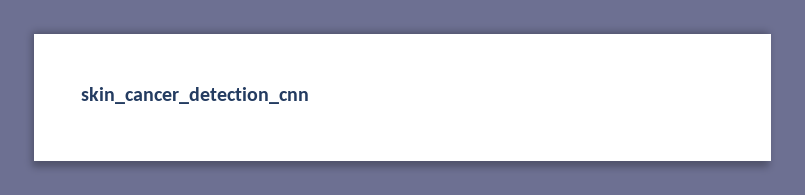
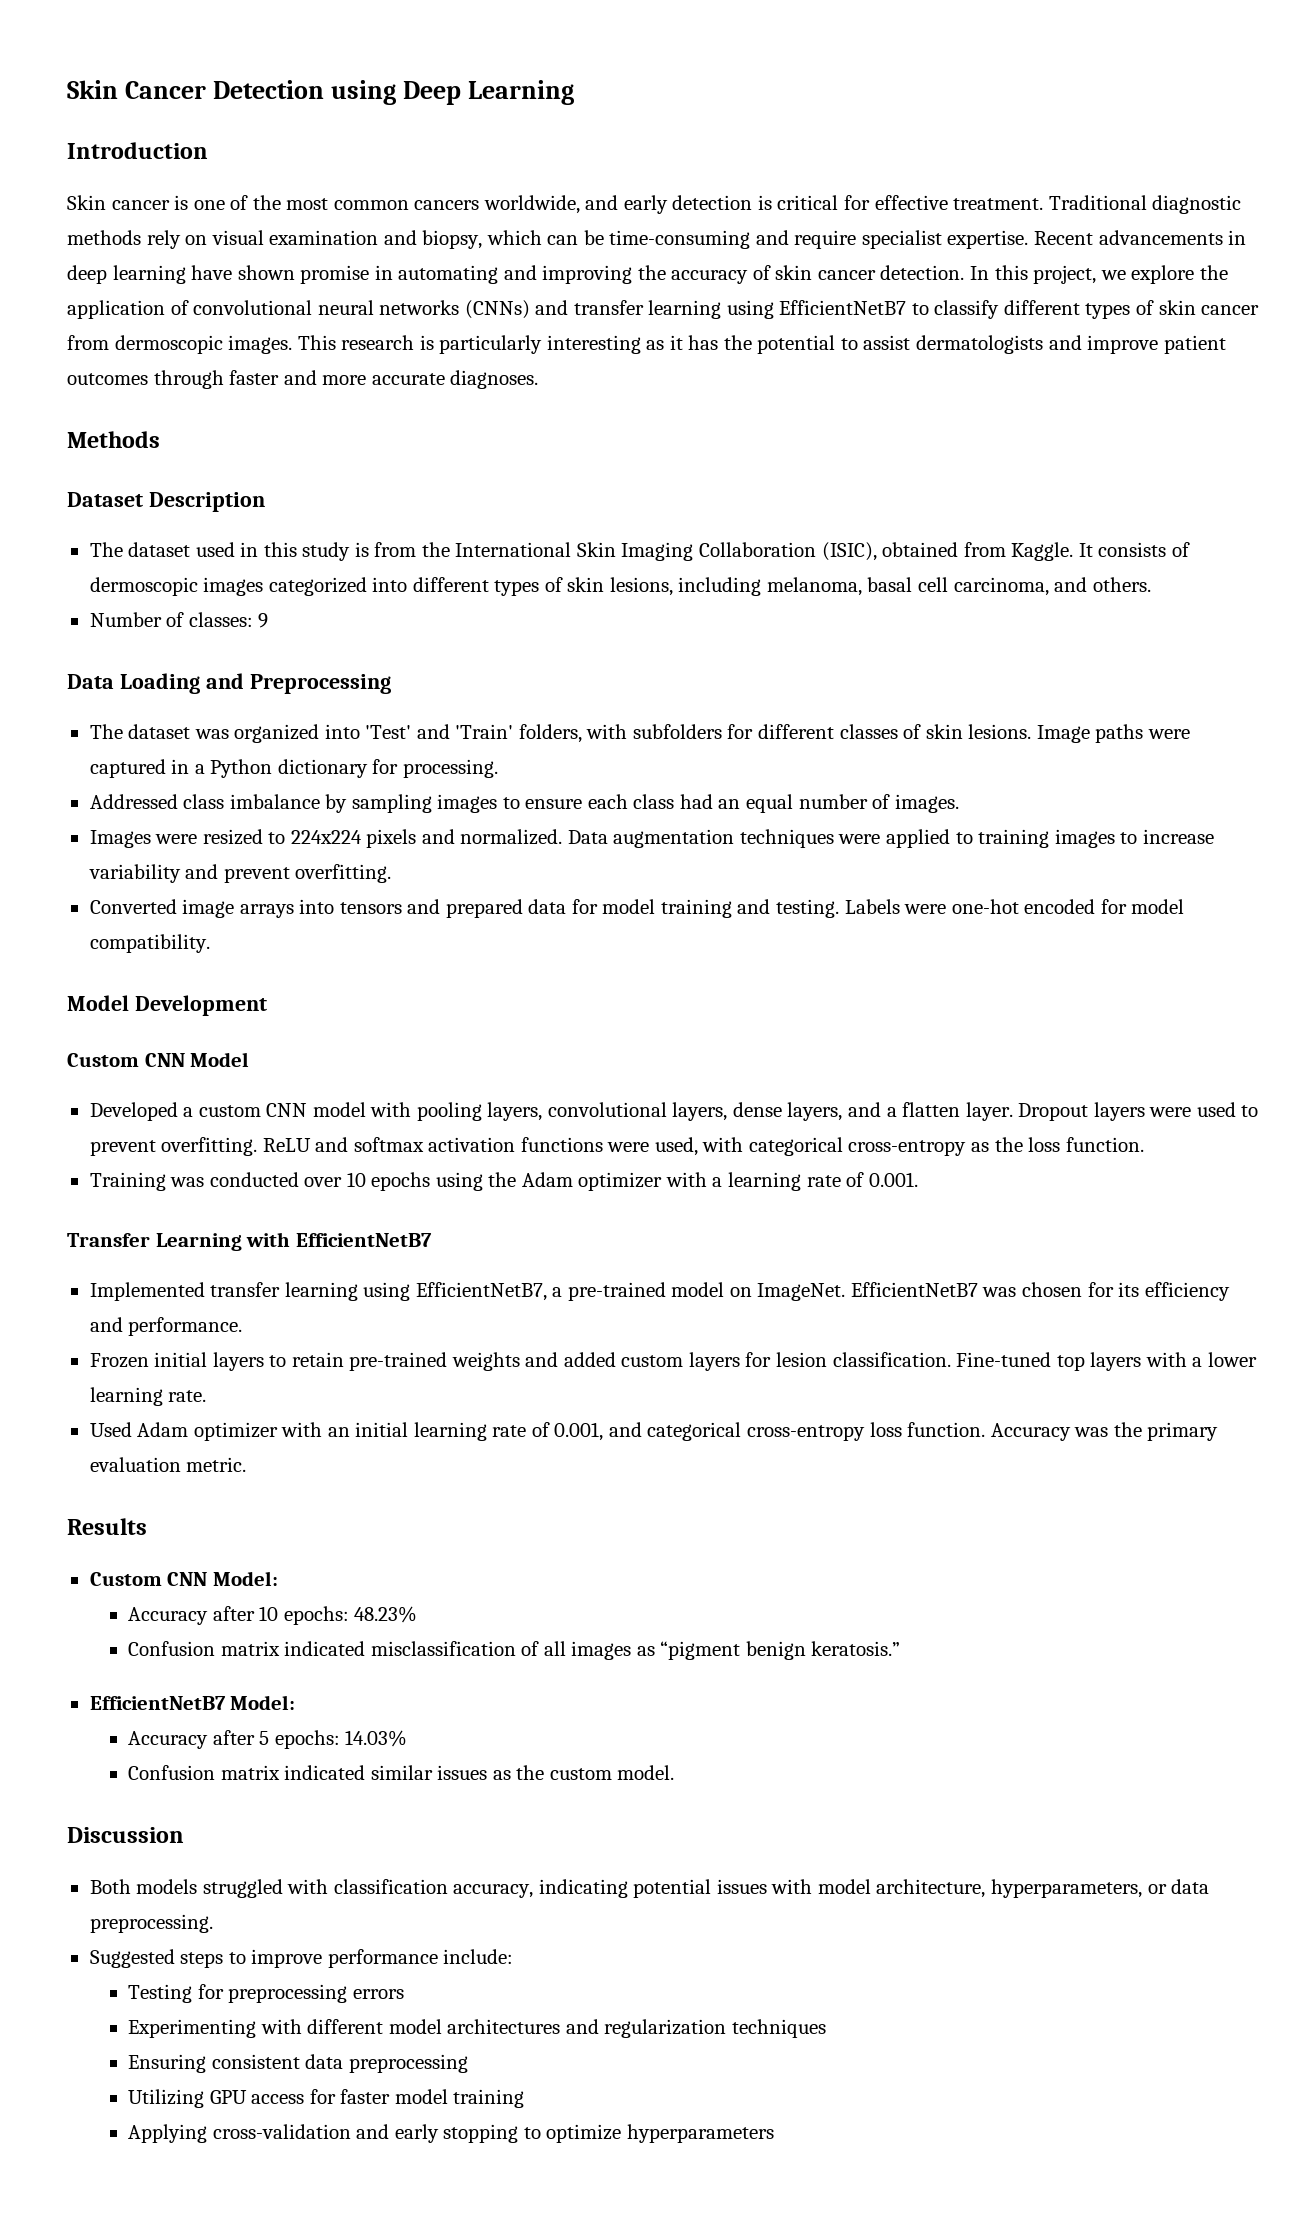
[81,87,309,104] skin_cancer_detection_cnn -> [67,80,575,105] [67,142,208,159] [67,195,1242,214] [67,230,1247,249] [67,265,1228,284] [67,300,1260,319] [67,335,1226,354] [67,370,539,389] [67,431,160,448] [67,492,265,512] [89,542,1190,561] [89,577,1151,596] [89,612,269,628] [67,673,391,694] [89,724,1190,743] [89,759,498,778] [89,794,959,813] [89,829,1214,848] [88,864,392,883] [89,899,1185,918] [89,934,210,953] [67,995,267,1016] [67,1052,250,1067] [89,1102,1259,1121] [89,1137,1144,1156] [89,1172,918,1191] [67,1232,432,1251] [89,1282,1230,1301] [89,1317,243,1336] [89,1352,1257,1371] [89,1387,207,1406] [89,1422,1219,1441] [89,1457,247,1472] [67,1518,147,1535] [89,1571,278,1586] [127,1606,418,1625] [127,1641,901,1660] [89,1695,296,1710] [127,1730,408,1749] [127,1765,675,1780] [67,1827,184,1843] [89,1879,1210,1898] [89,1914,213,1933] [89,1949,514,1968] [127,1984,404,2003] [127,2019,826,2038] [127,2054,468,2073] [127,2089,525,2108] [127,2124,774,2143] Skin Cancer Detection using Deep Learning // Introduction // Skin cancer is one of the most common cancers worldwide, and early detection is critical for effective treatment. Traditional diagnostic methods rely on visual examination and biopsy, which can be time-consuming and require specialist expertise. Recent advancements in deep learning have shown promise in automating and improving the accuracy of skin cancer detection. In this project, we explore the application of convolutional neural networks (CNNs) and transfer learning using EfficientNetB7 to classify different types of skin cancer from dermoscopic images. This research is particularly interesting as it has the potential to assist dermatologists and improve patient outcomes through faster and more accurate diagnoses. // Methods // Dataset Description // The dataset used in this study is from the International Skin Imaging Collaboration (ISIC), obtained from Kaggle. It consists of dermoscopic images categorized into different types of skin lesions, including melanoma, basal cell carcinoma, and others. // Number of classes: 9 // Data Loading and Preprocessing // The dataset was organized into 'Test' and 'Train' folders, with subfolders for different classes of skin lesions. Image paths were captured in a Python dictionary for processing. // Addressed class imbalance by sampling images to ensure each class had an equal number of images. // Images were resized to 224x224 pixels and normalized. Data augmentation techniques were applied to training images to increase variability and prevent overfitting. // Converted image arrays into tensors and prepared data for model training and testing. Labels were one-hot encoded for model compatibility. // Model Development // Custom CNN Model // Developed a custom CNN model with pooling layers, convolutional layers, dense layers, and a flatten layer. Dropout layers were used to prevent overfitting. ReLU and softmax activation functions were used, with categorical cross-entropy as the loss function. // Training was conducted over 10 epochs using the Adam optimizer with a learning rate of 0.001. // Transfer Learning with EfficientNetB7 // Implemented transfer learning using EfficientNetB7, a pre-trained model on ImageNet. EfficientNetB7 was chosen for its efficiency and performance. // Frozen initial layers to retain pre-trained weights and added custom layers for lesion classification. Fine-tuned top layers with a lower learning rate. // Used Adam optimizer with an initial learning rate of 0.001, and categorical cross-entropy loss function. Accuracy was the primary evaluation metric. // Results // Custom CNN Model: // Accuracy after 10 epochs: 48.23% // Confusion matrix indicated misclassification of all images as “pigment benign keratosis.” // EfficientNetB7 Model: // Accuracy after 5 epochs: 14.03% // Confusion matrix indicated similar issues as the custom model. // Discussion // Both models struggled with classification accuracy, indicating potential issues with model architecture, hyperparameters, or data preprocessing. // Suggested steps to improve performance include: // Testing for preprocessing errors // Experimenting with different model architectures and regularization techniques // Ensuring consistent data preprocessing // Utilizing GPU access for faster model training // Applying cross-validation and early stopping to optimize hyperparameters

